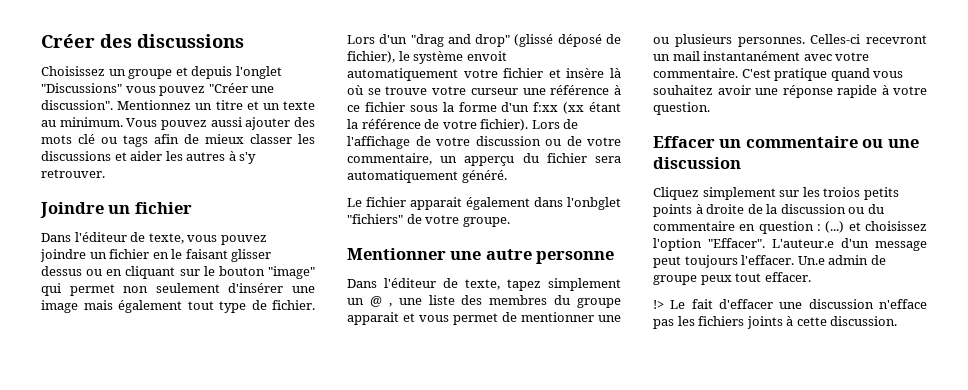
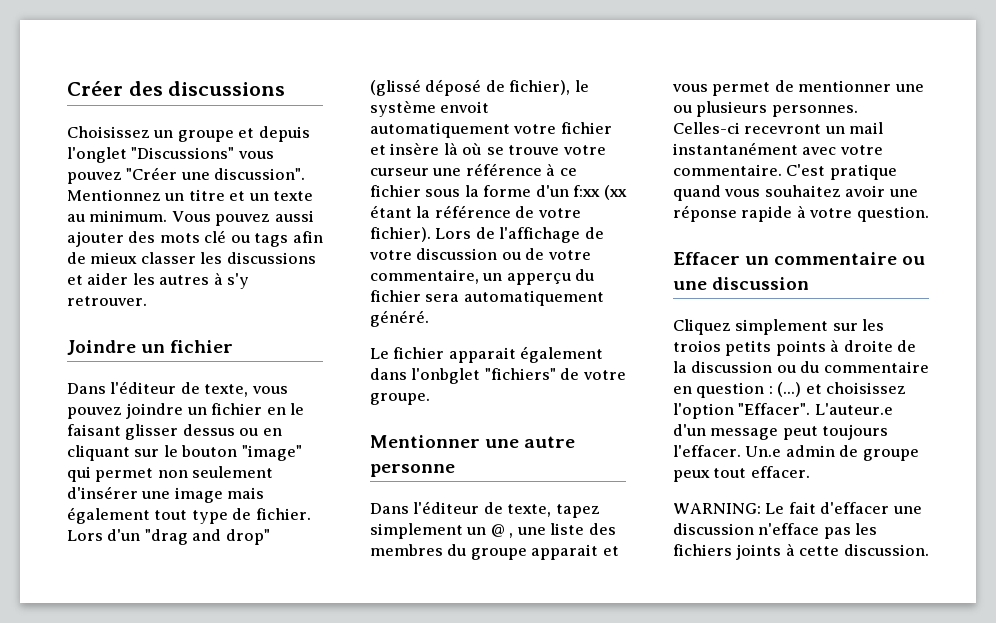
[653,300,664,309] !> -> [673,503,761,514] WARNING:

